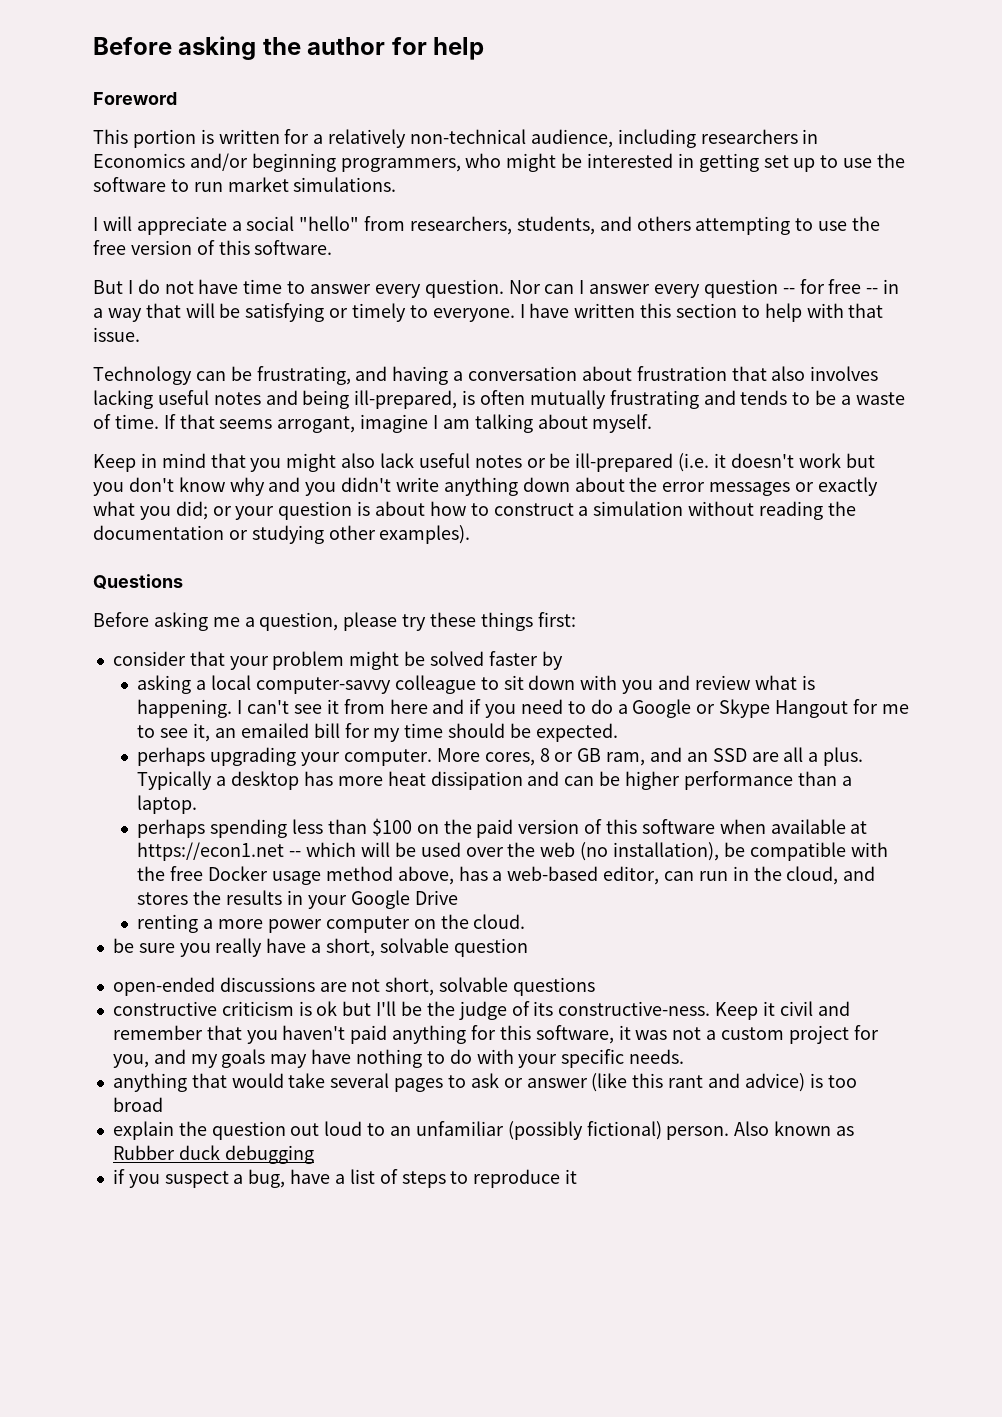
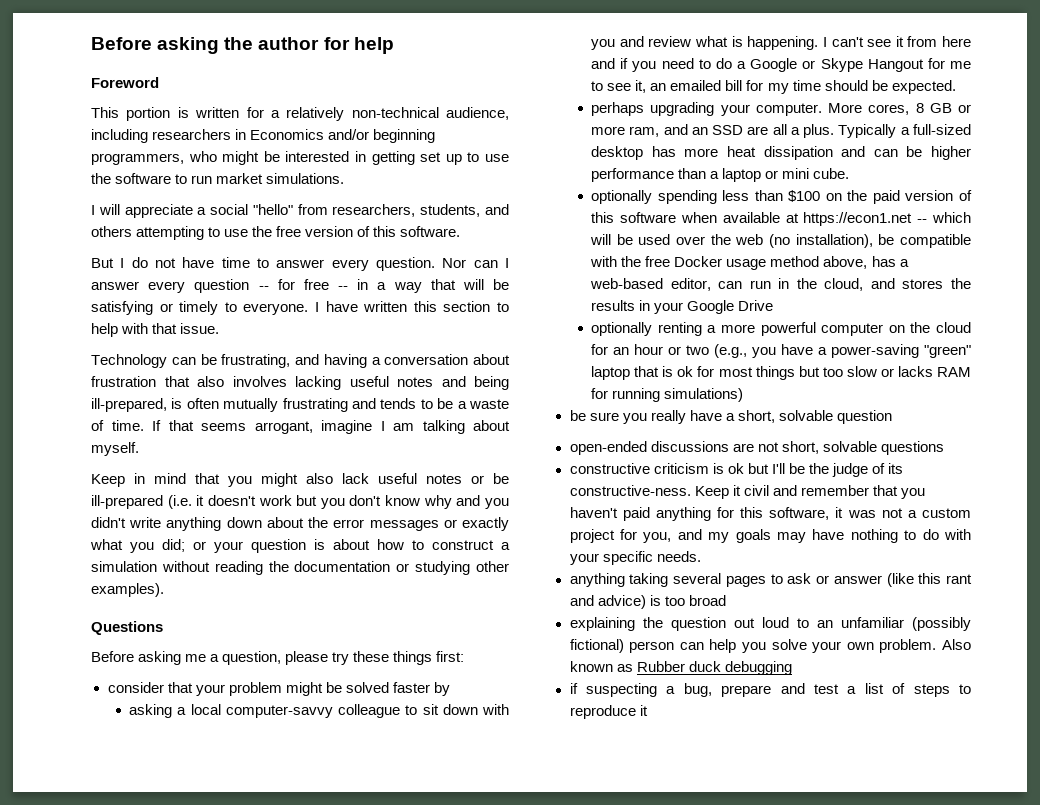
[554,748,602,762] or GB -> [929,103,972,113] [591,126,626,135] GB or more
(227, 781) none -> [913,124,971,135] full-sized
[137,795,198,814] [137,819,206,838] laptop. // perhaps -> [722,168,850,182] [591,190,653,204] laptop or mini cube. // optionally
(458, 897) none -> [591,322,653,336] optionally
[267,919,322,933] power -> [760,322,816,336] powerful
[473,914,526,929] cloud. -> [936,322,971,333] [591,344,971,358] [591,366,972,380] [591,388,744,402] cloud for an hour or two (e.g., you have a power-saving "green" laptop that is ok for most things but too slow or lacks RAM for running simulations)
[191,1073,326,1088] that would take -> [629,573,669,587] taking
[112,1121,174,1140] explain -> [569,617,635,631] explaining
[666,1126,730,1140] person. -> [629,639,937,653] person can help you solve your own problem.
[128,1169,331,1188] you suspect a bug, have -> [585,683,839,697] suspecting a bug, prepare and test

